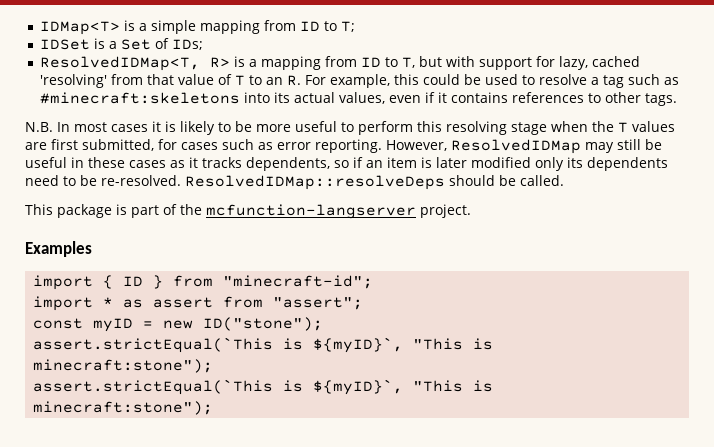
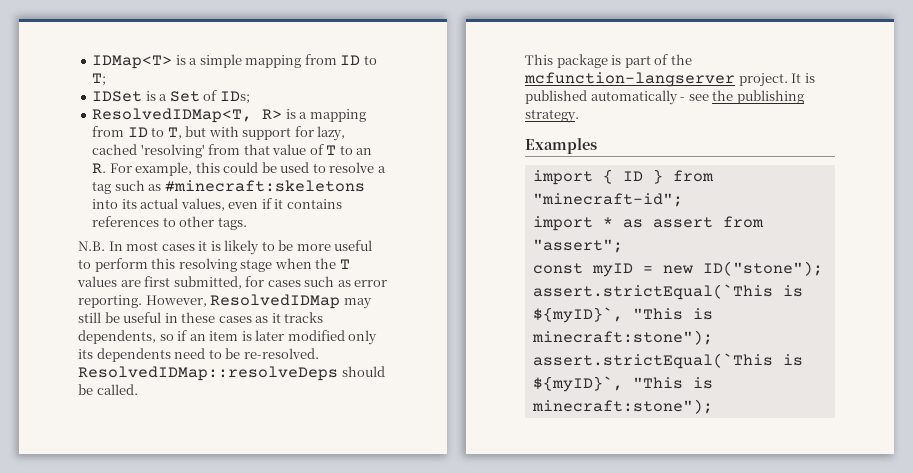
(471, 211) none -> [791,73,815,83] [525,90,804,105] [525,109,579,123] It is published automatically - see the publishing strategy.

